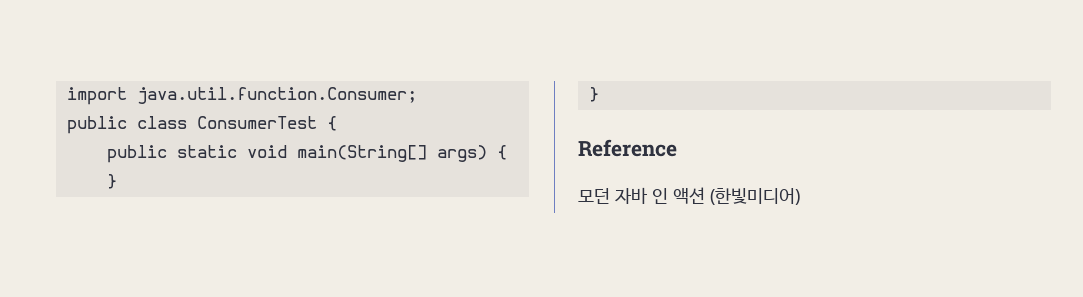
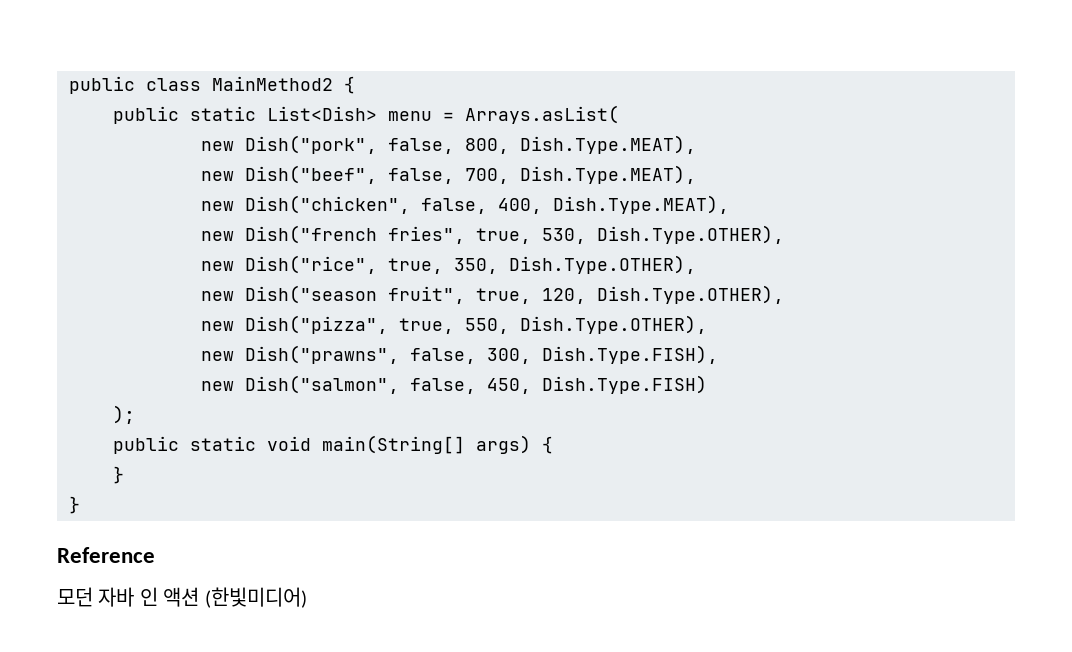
[66,87,417,105] [66,116,337,134] import java.util.function.Consumer; // public class ConsumerTest { -> [69,76,355,94] [113,105,619,124] [201,135,696,154] [201,165,696,184] [201,195,729,214] [201,225,784,244] [201,255,696,274] [201,285,784,304] [201,315,707,334] [201,345,718,364] [201,375,707,394] [113,405,135,424] public class MainMethod2 { // public static List<Dish> menu = Arrays.asList( // new Dish("pork", false, 800, Dish.Type.MEAT), // new Dish("beef", false, 700, Dish.Type.MEAT), // new Dish("chicken", false, 400, Dish.Type.MEAT), // new Dish("french fries", true, 530, Dish.Type.OTHER), // new Dish("rice", true, 350, Dish.Type.OTHER), // new Dish("season fruit", true, 120, Dish.Type.OTHER), // new Dish("pizza", true, 550, Dish.Type.OTHER), // new Dish("prawns", false, 300, Dish.Type.FISH), // new Dish("salmon", false, 450, Dish.Type.FISH) // );

